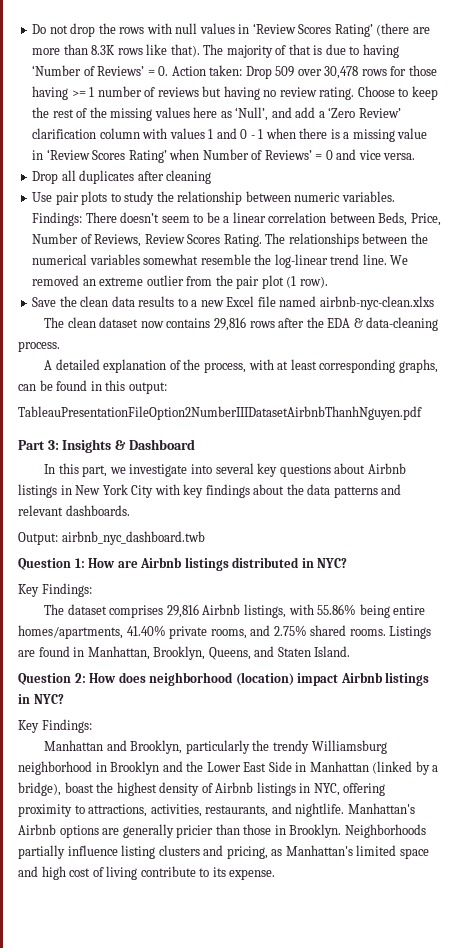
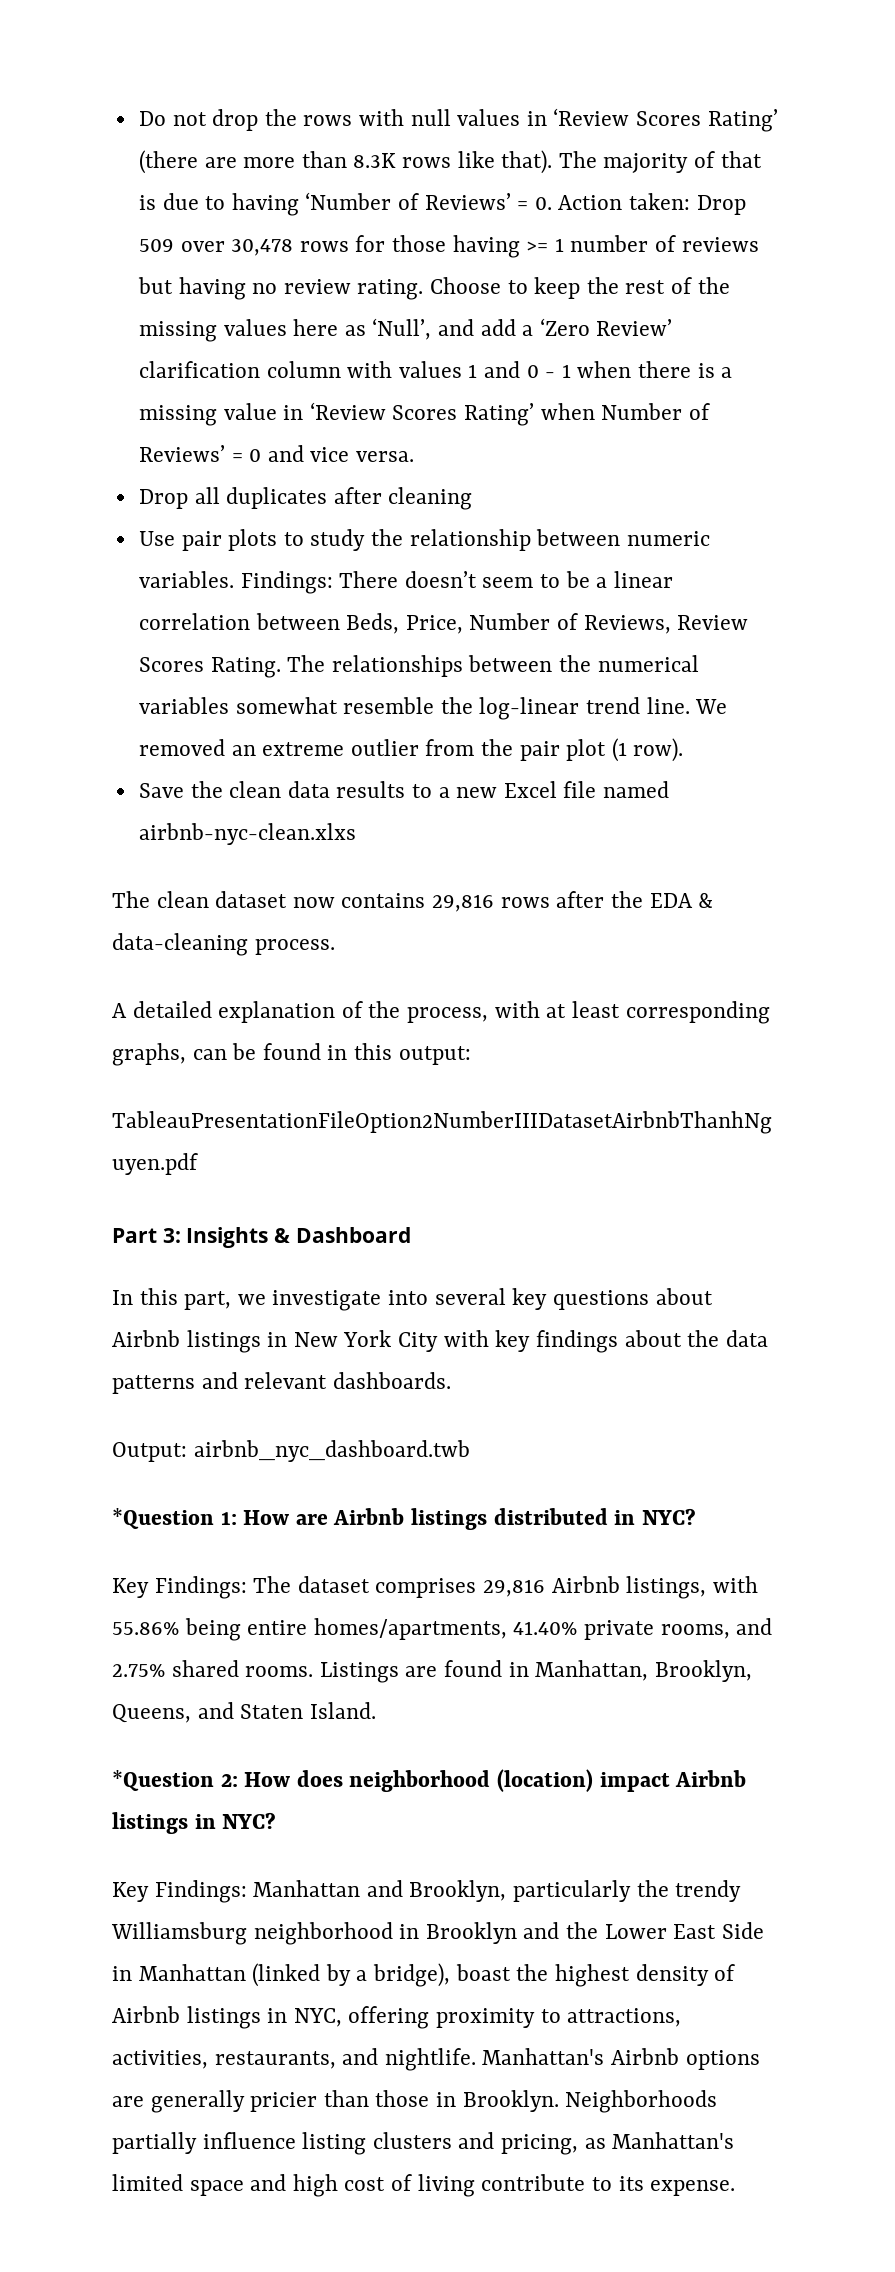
[18,558,71,570] Question -> [112,1508,214,1529] *Question
(92, 590) // -> (247, 1587) none
[18,673,71,685] Question -> [112,1770,214,1791] *Question
(92, 726) // -> (247, 1891) none

